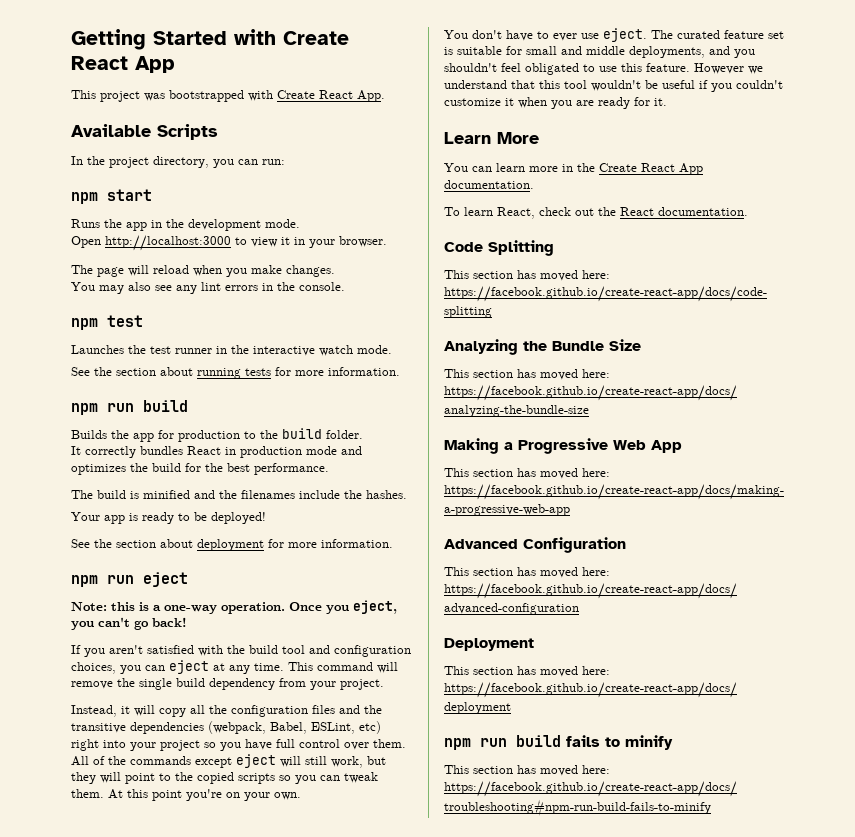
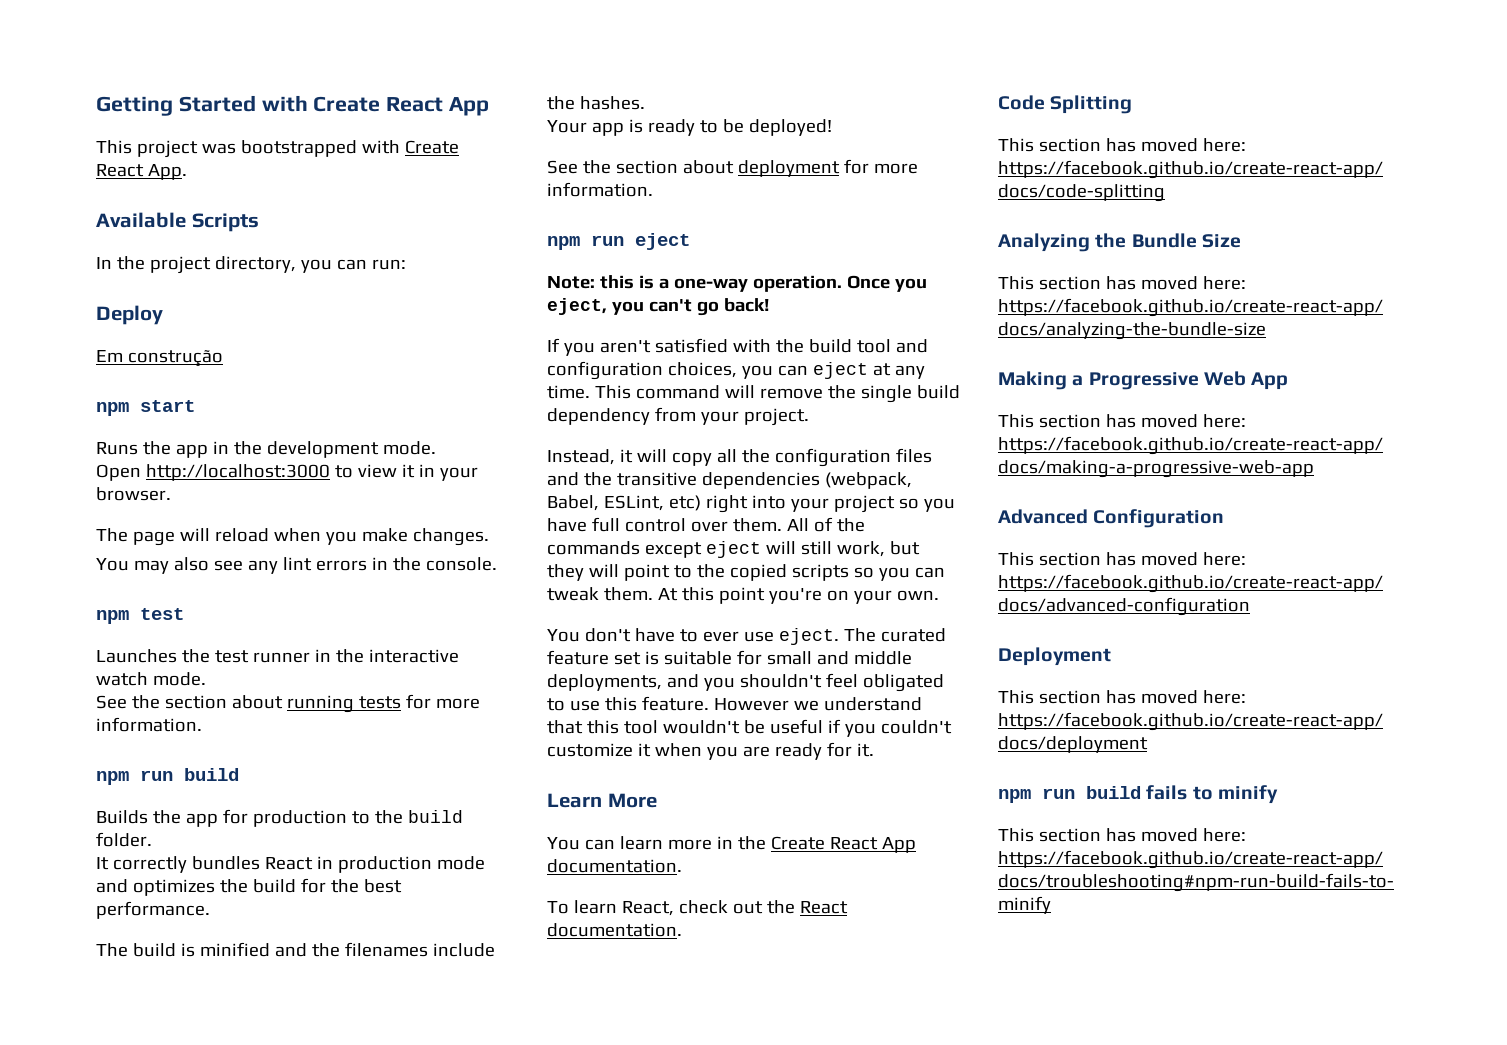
(285, 162) none -> [96,305,163,325] [96,349,223,367] // Deploy // Em construção

